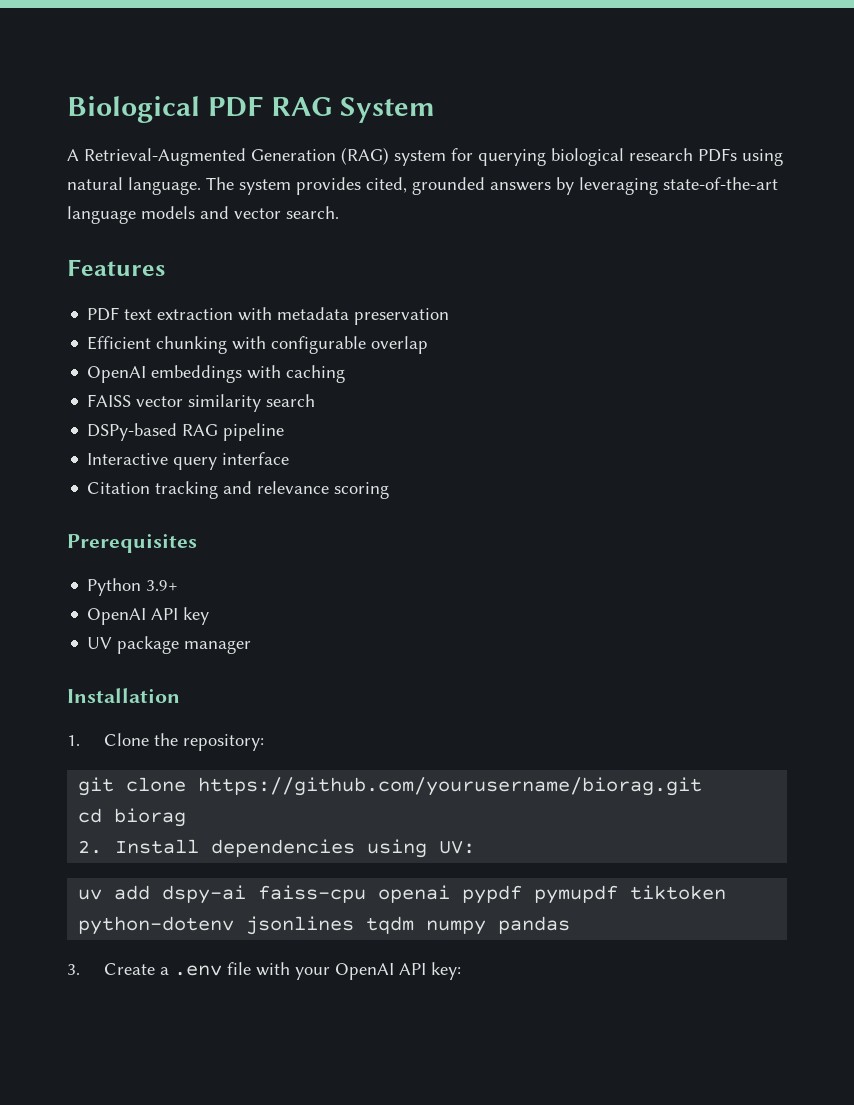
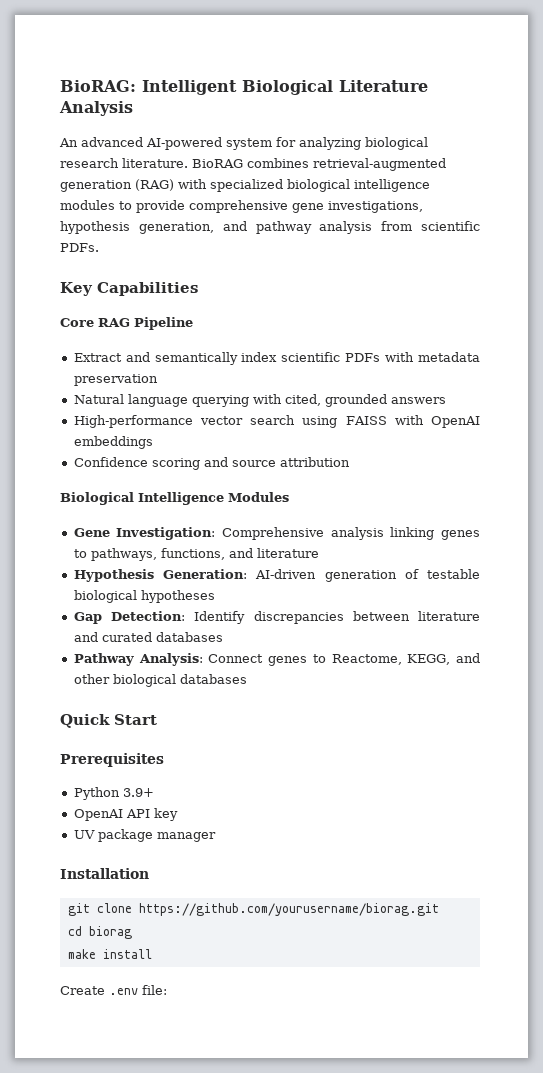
[67,96,436,123] [67,147,389,166] Biological PDF RAG System // A Retrieval-Augmented Generation (RAG) -> [60,80,428,95] [59,101,133,116] [59,137,222,150] BioRAG: Intelligent Biological Literature Analysis // An advanced AI-powered
[478,149,546,166] querying -> [299,137,361,150] analyzing
[698,148,783,166] [67,177,778,195] [67,206,339,224] [67,259,165,276] [87,307,450,325] [87,336,429,354] [87,365,346,383] [87,394,316,412] [87,423,285,441] [87,452,290,470] [87,481,390,499] PDFs using natural language. The system provides cited, grounded answers by leveraging state-of-the-art language models and vector search. // Features // PDF text extraction with metadata preservation // Efficient chunking with configurable overlap // OpenAI embeddings with caching // FAISS vector similarity search // DSPy-based RAG pipeline // Interactive query interface // Citation tracking and relevance scoring -> [122,158,446,171] [60,179,430,192] [60,200,423,213] [60,221,480,234] [60,243,99,252] [60,282,198,296] [60,317,193,330] [73,352,481,365] [73,374,158,386] [73,394,446,407] [73,415,480,428] [73,436,153,449] [73,457,350,470] [60,492,289,505] [73,527,480,540] [73,548,319,561] [73,569,480,582] [73,590,215,603] [73,611,480,624] [73,632,223,642] [73,653,480,666] [73,674,247,687] [60,714,157,728] literature. BioRAG combines retrieval-augmented generation (RAG) with specialized biological intelligence modules to provide comprehensive gene investigations, hypothesis generation, and pathway analysis from scientific PDFs. // Key Capabilities // Core RAG Pipeline // Extract and semantically index scientific PDFs with metadata preservation // Natural language querying with cited, grounded answers // High-performance vector search using FAISS with OpenAI embeddings // Confidence scoring and source attribution // Biological Intelligence Modules // Gene Investigation: Comprehensive analysis linking genes to pathways, functions, and literature // Hypothesis Generation: AI-driven generation of testable biological hypotheses // Gap Detection: Identify discrepancies between literature and curated databases // Pathway Analysis: Connect genes to Reactome, KEGG, and other biological databases // Quick Start
[67,733,264,751] // 1. Clone the repository: -> (149, 873) none
[78,839,475,858] [78,885,727,904] [78,916,571,935] [67,962,461,980] 2. Install dependencies using UV: // uv add dspy-ai faiss-cpu openai pypdf pymupdf tiktoken python-dotenv jsonlines tqdm numpy pandas // 3. Create a .env file with your OpenAI API key: -> [67,949,152,959] [60,985,167,995] make install // Create .env file:

